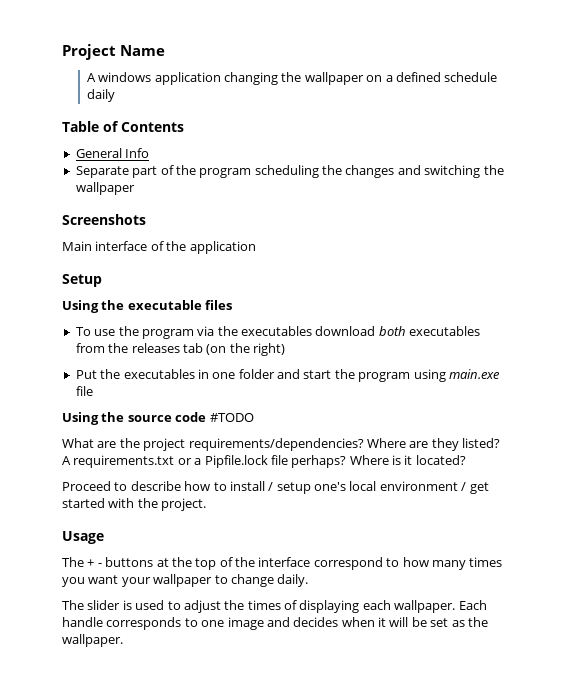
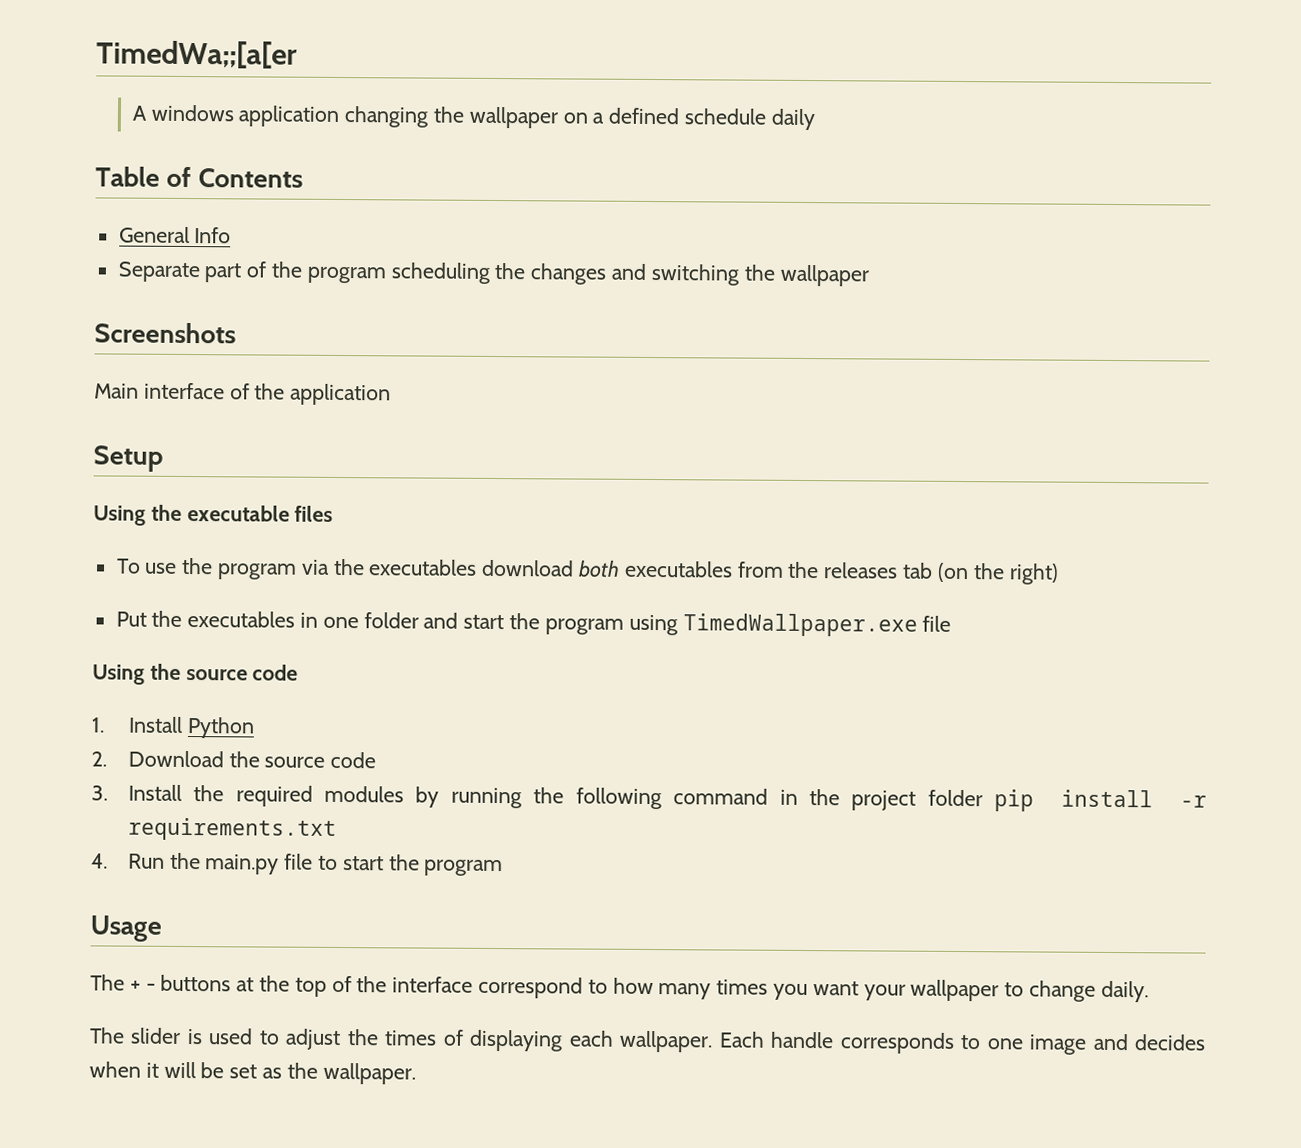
[62,44,165,60] Project Name -> [96,40,298,69] TimedWa;;[a[er
[448,369,500,379] main.exe -> [682,613,918,637] TimedWallpaper.exe
[209,413,254,422] [62,438,500,451] [62,455,466,468] [62,481,489,494] [62,498,207,511] #TODO // What are the project requirements/dependencies? Where are they listed? A requirements.txt or a Pipfile.lock file perhaps? Where is it located? // Proceed to describe how to install / setup one's local environment / get started with the project. -> [91,716,255,739] [91,750,377,769] [91,784,1207,812] [127,817,337,841] [91,852,504,877] // 1. Install Python // 2. Download the source code // 3. Install the required modules by running the following command in the project folder pip install -r requirements.txt // 4. Run the main.py file to start the program

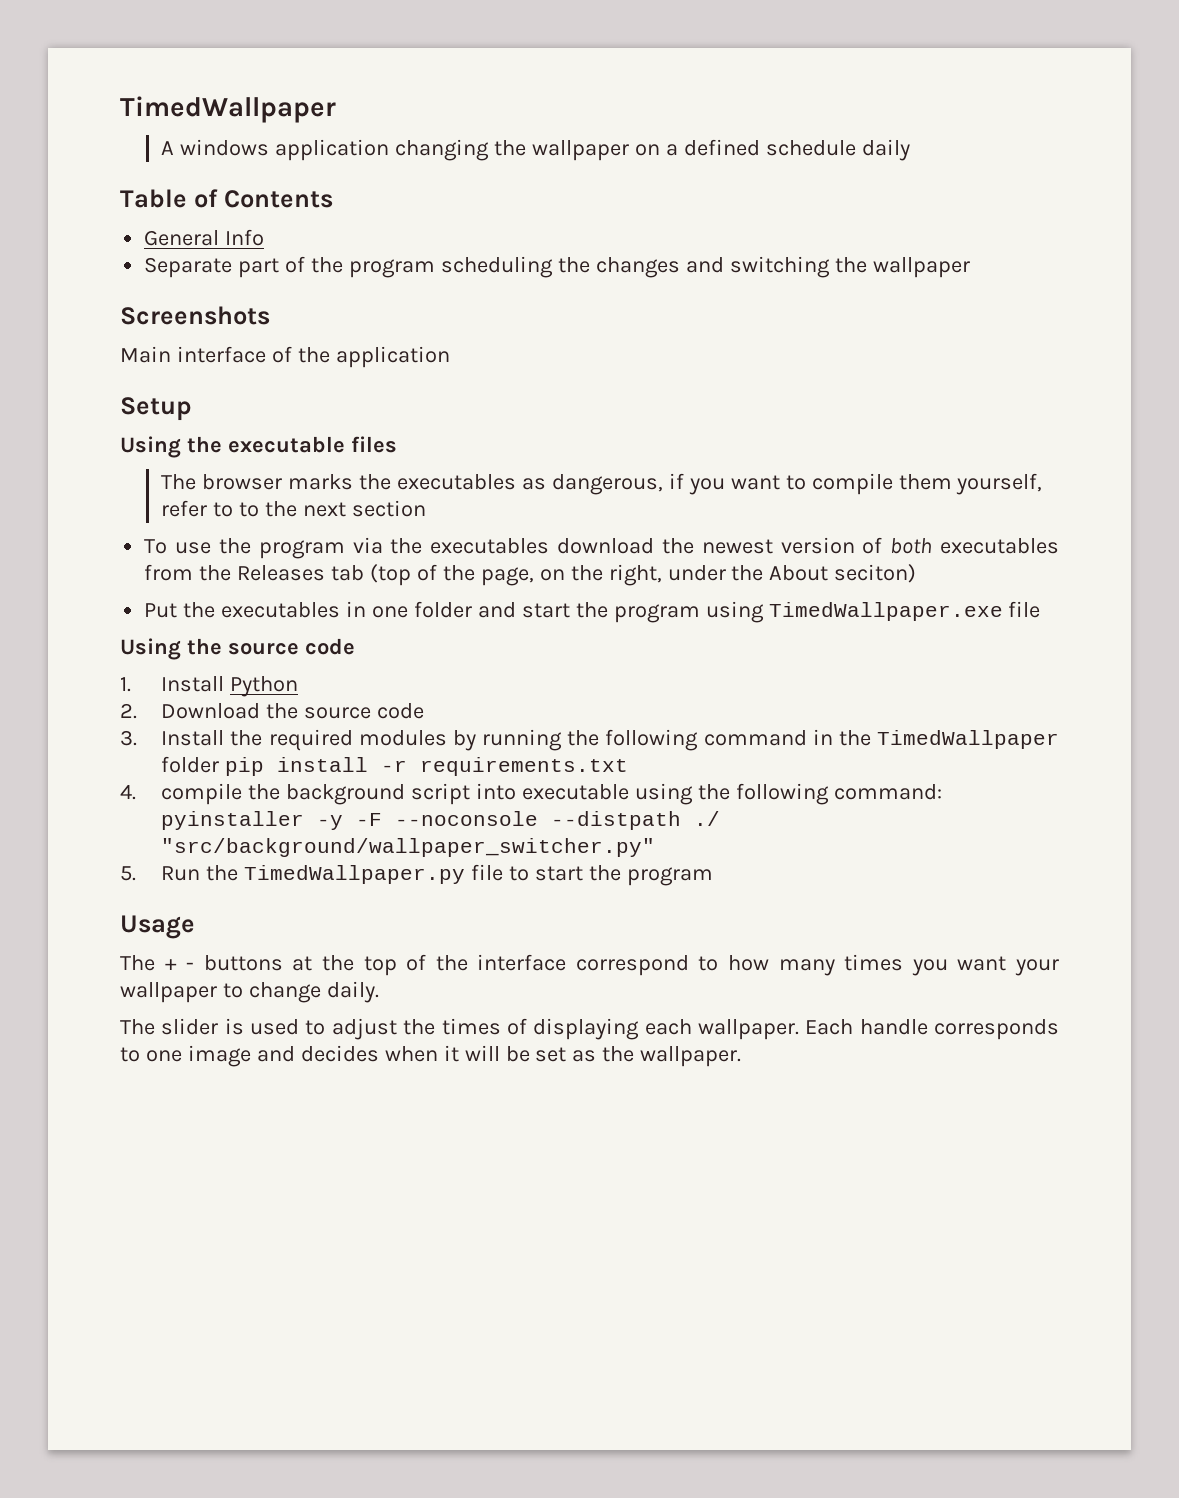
[96,40,298,69] TimedWa;;[a[er -> [120,96,336,123] TimedWallpaper
(334, 513) none -> [161,473,1043,495] [161,500,426,517] // The browser marks the executables as dangerous, if you want to compile them yourself, refer to to the next section
[578,559,1059,585] both executables from the releases tab (on the right) -> [661,537,1059,554] [144,564,917,586] the newest version of both executables from the Releases tab (top of the page, on the right, under the About seciton)
[851,790,917,811] project -> [877,730,1059,749] TimedWallpaper
(108, 861) none -> [161,783,942,805] [161,811,721,830] [161,838,656,857] [120,866,136,881] compile the background script into executable using the following command: pyinstaller -y -F --noconsole --distpath ./ "src/background/wallpaper_switcher.py" // 5.
[205,854,280,875] main.py -> [244,865,466,884] TimedWallpaper.py

